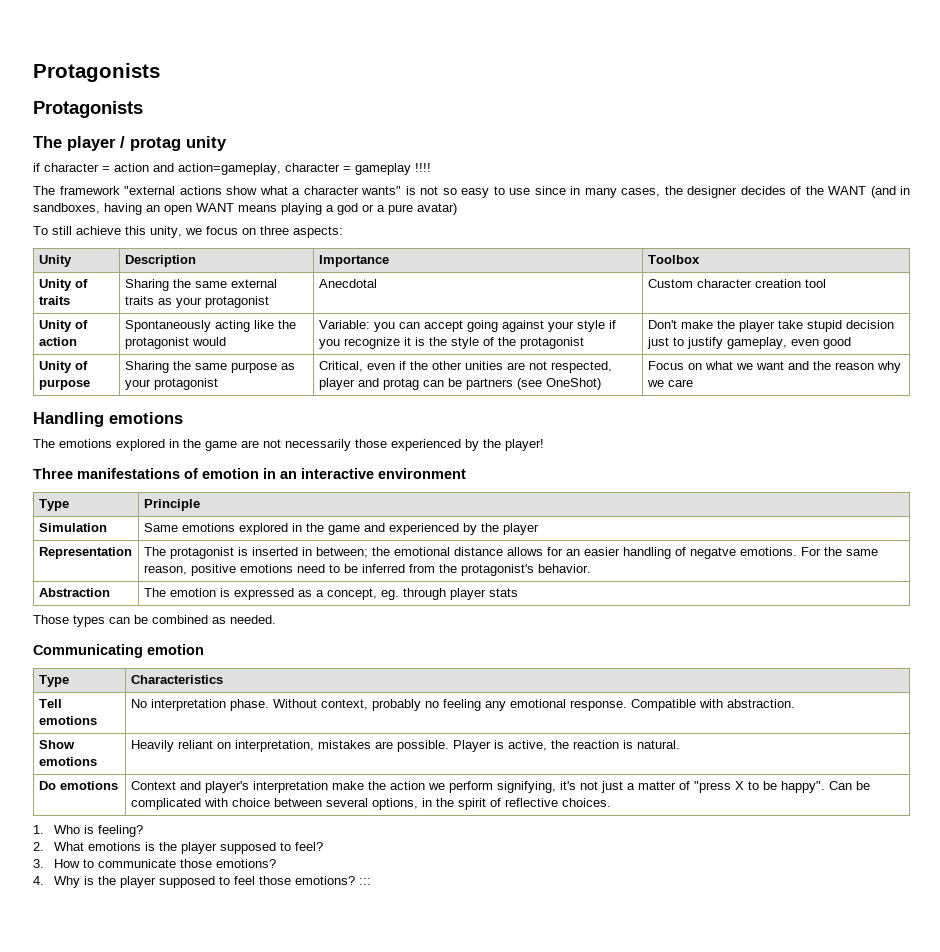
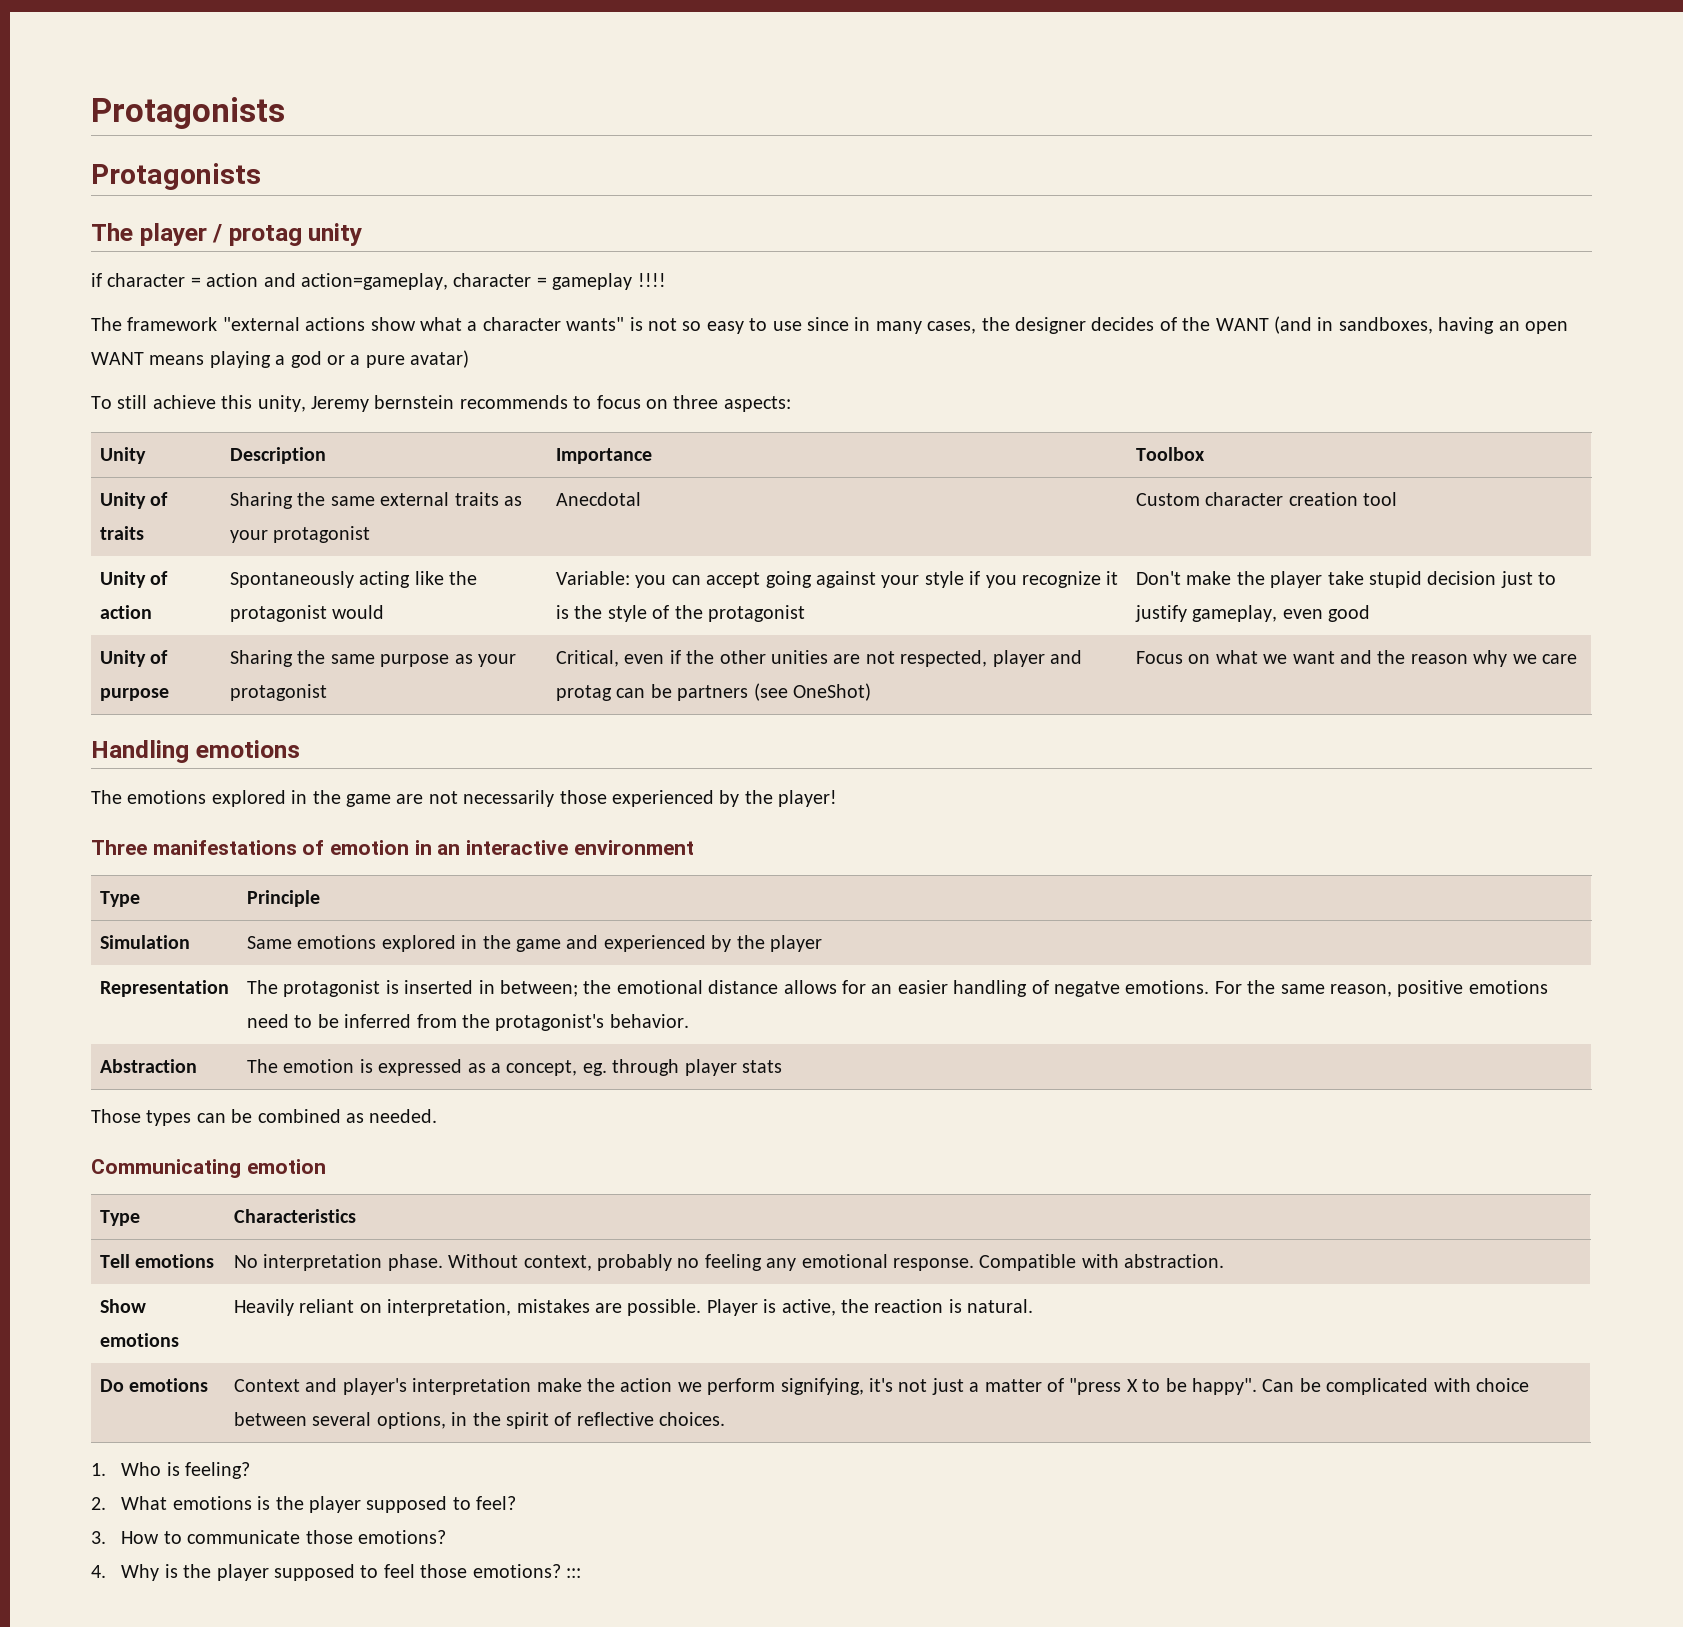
[185,228,202,235] we -> [311,395,592,412] Jeremy bernstein recommends to

